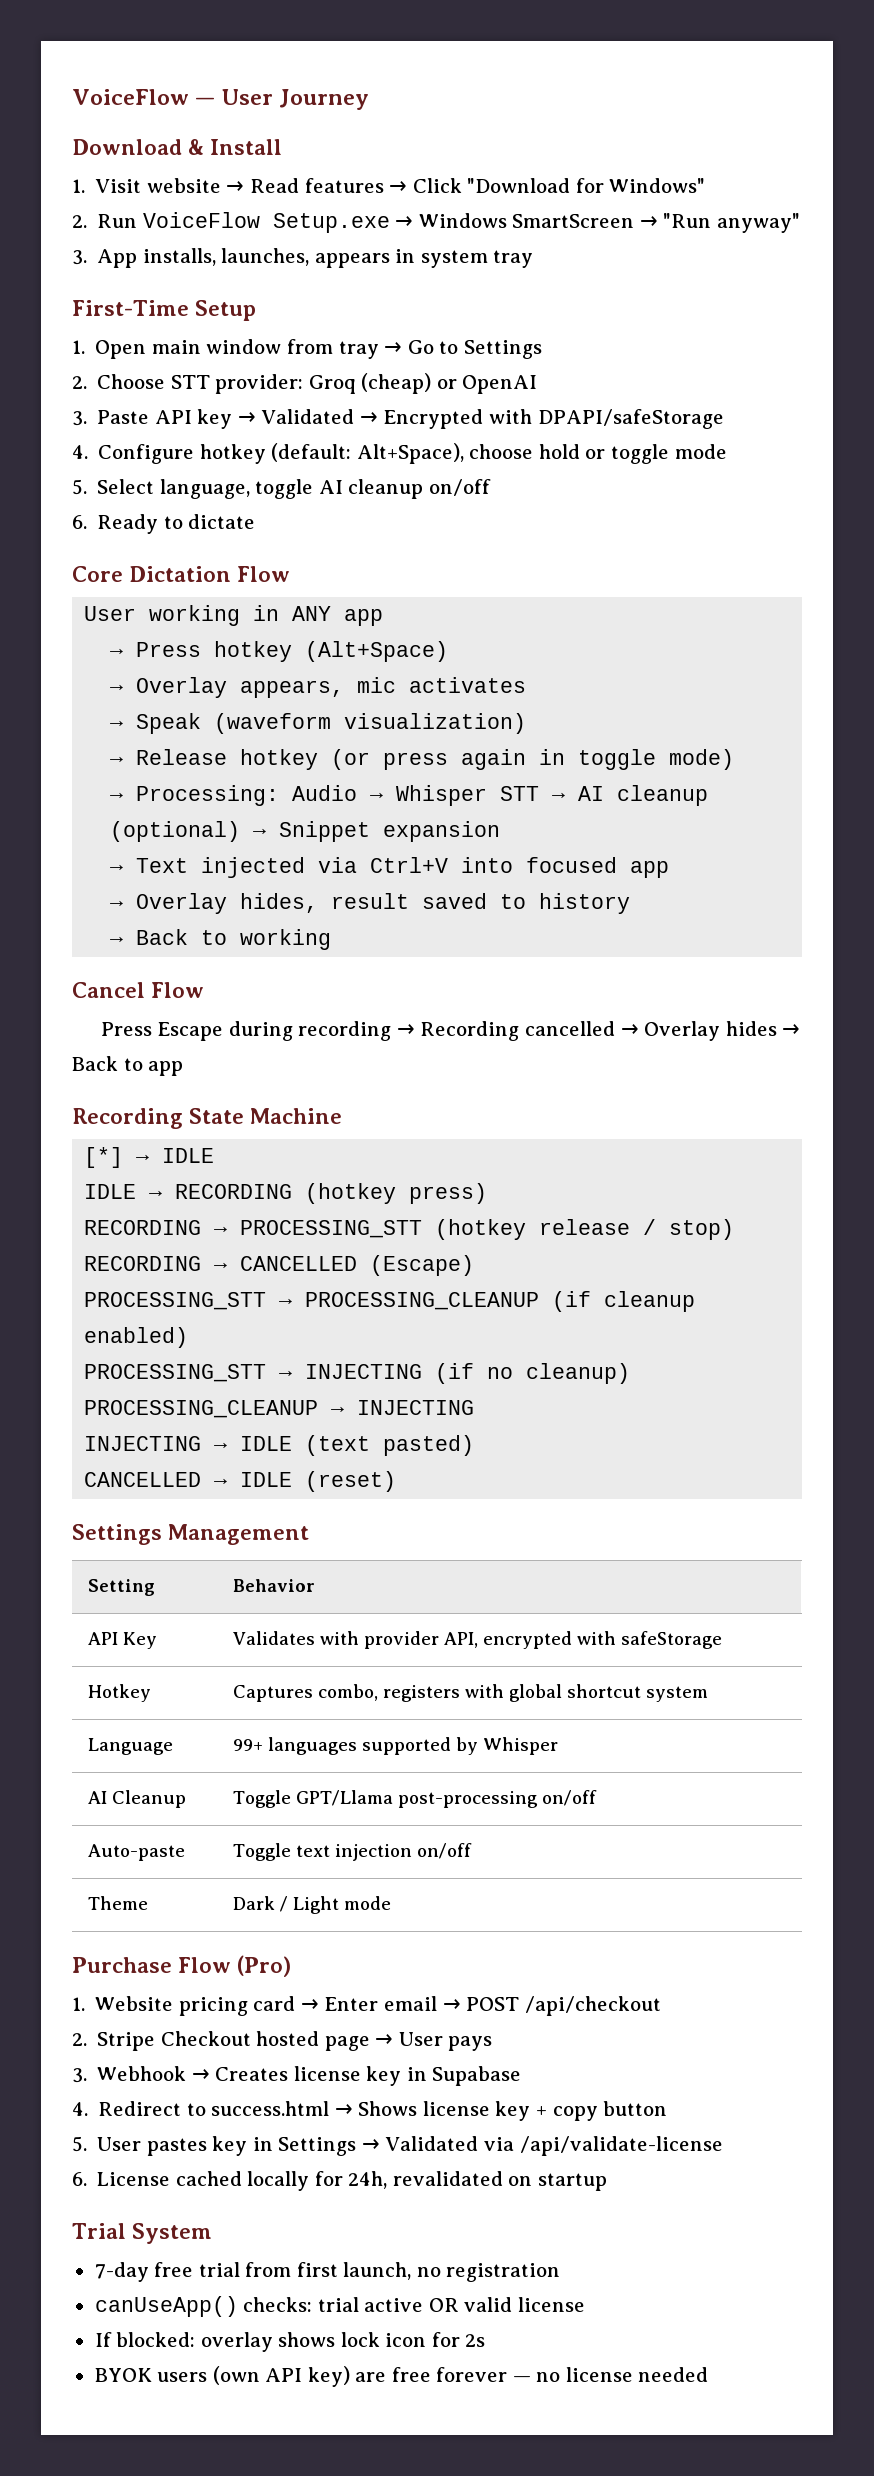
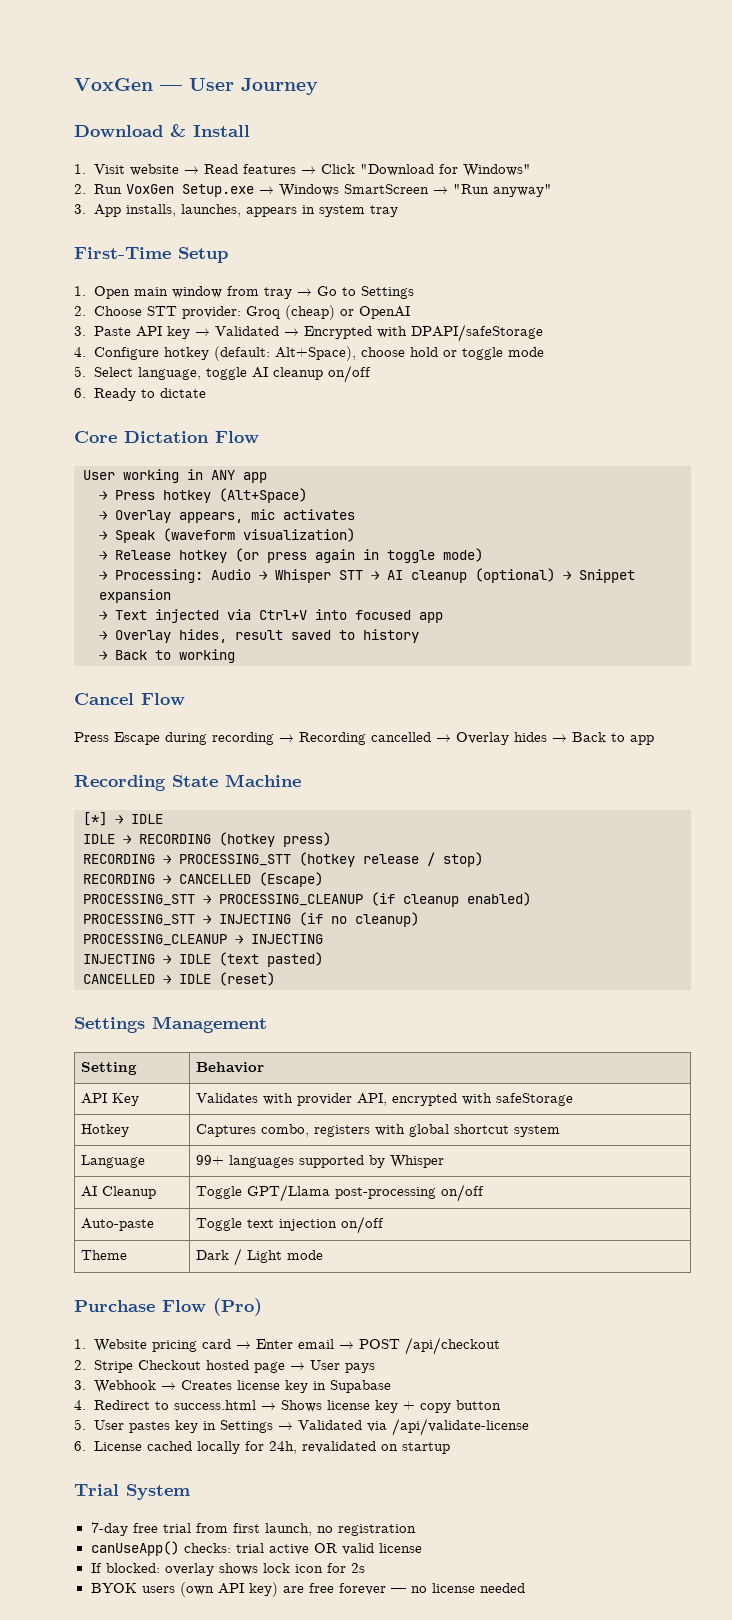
[72,89,189,105] VoiceFlow -> [74,78,153,91] VoxGen
[142,212,260,228] VoiceFlow -> [125,184,174,194] VoxGen

